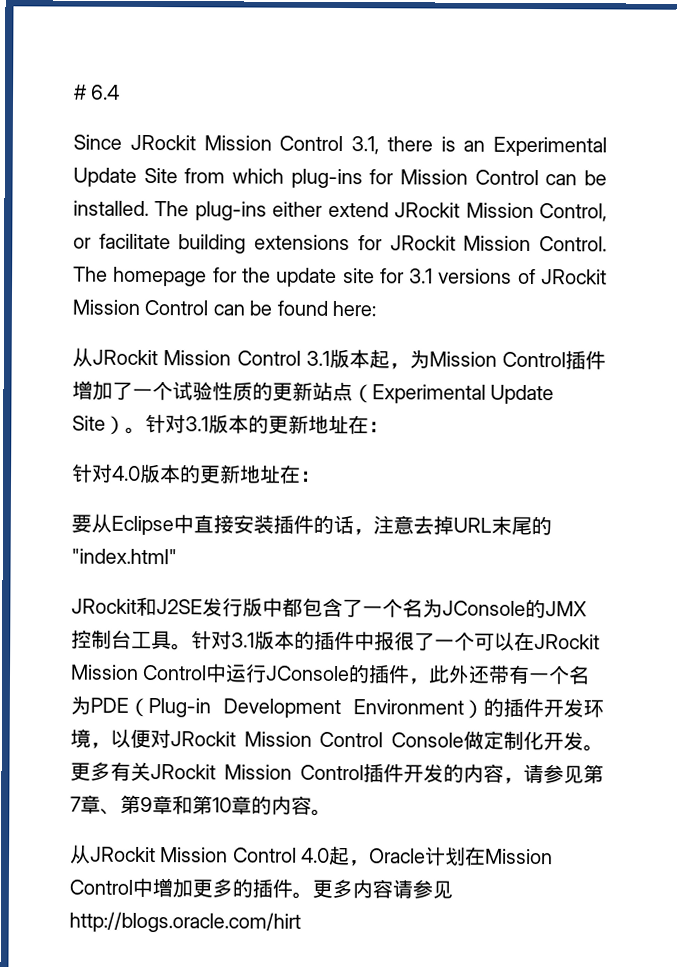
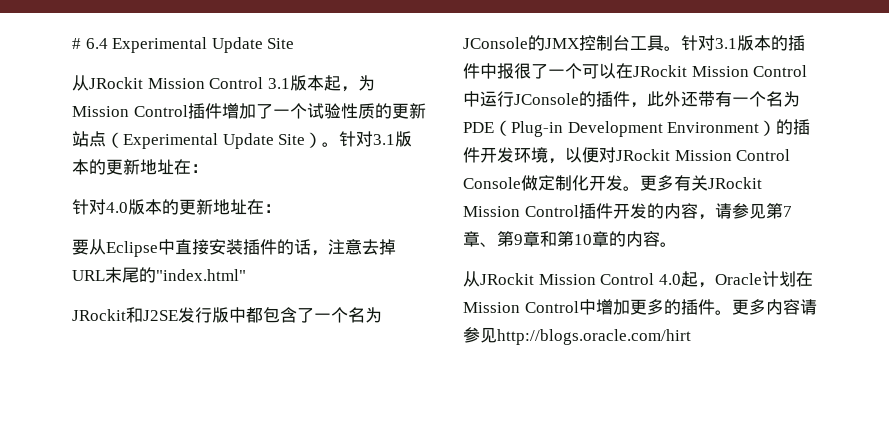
[73,134,607,157] [73,167,607,189] [73,200,607,222] [73,233,607,254] [73,266,608,287] [72,299,376,317] // Since JRockit Mission Control 3.1, there is an Experimental Update Site from which plug-ins for Mission Control can be installed. The plug-ins either extend JRockit Mission Control, or facilitate building extensions for JRockit Mission Control. The homepage for the update site for 3.1 versions of JRockit Mission Control can be found here: -> [112,37,295,53] Experimental Update Site

